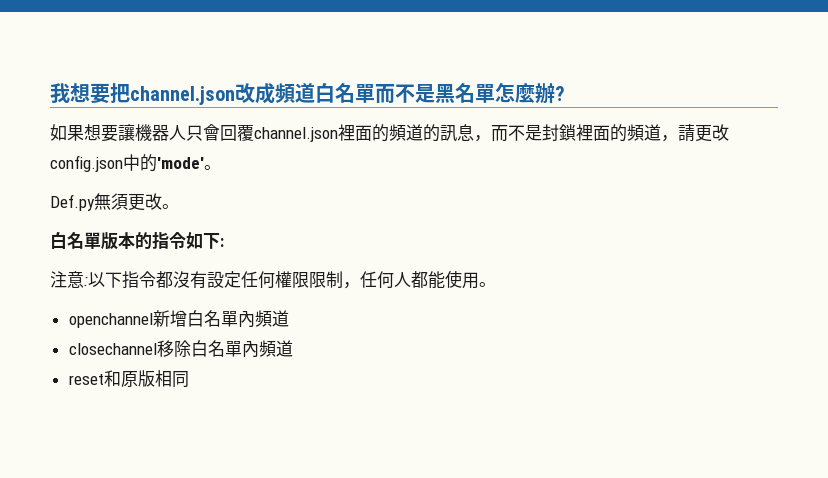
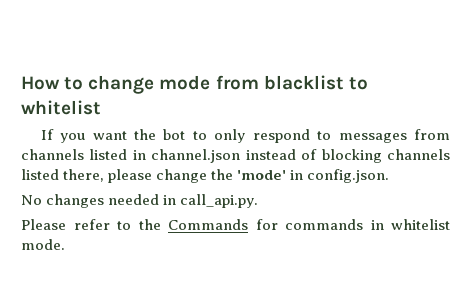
[50,82,565,105] [50,124,729,142] [50,154,221,172] [50,193,179,211] [50,232,224,250] [50,270,496,289] [68,310,289,328] [68,340,293,358] [68,370,189,388] 我想要把channel.json改成頻道白名單而不是黑名單怎麼辦? // 如果想要讓機器人只會回覆channel.json裡面的頻道的訊息，而不是封鎖裡面的頻道，請更改config.json中的'mode'。 // Def.py無須更改。 // 白名單版本的指令如下: // 注意:以下指令都沒有設定任何權限限制，任何人都能使用。 // openchannel新增白名單內頻道 // closechannel移除白名單內頻道 // reset和原版相同 -> [21,75,368,94] [21,100,101,115] [40,129,451,143] [21,149,451,163] [21,169,390,183] [21,194,259,208] [21,219,450,230] [21,239,65,250] How to change mode from blacklist to whitelist // If you want the bot to only respond to messages from channels listed in channel.json instead of blocking channels listed there, please change the 'mode' in config.json. // No changes needed in call_api.py. // Please refer to the Commands for commands in whitelist mode.

